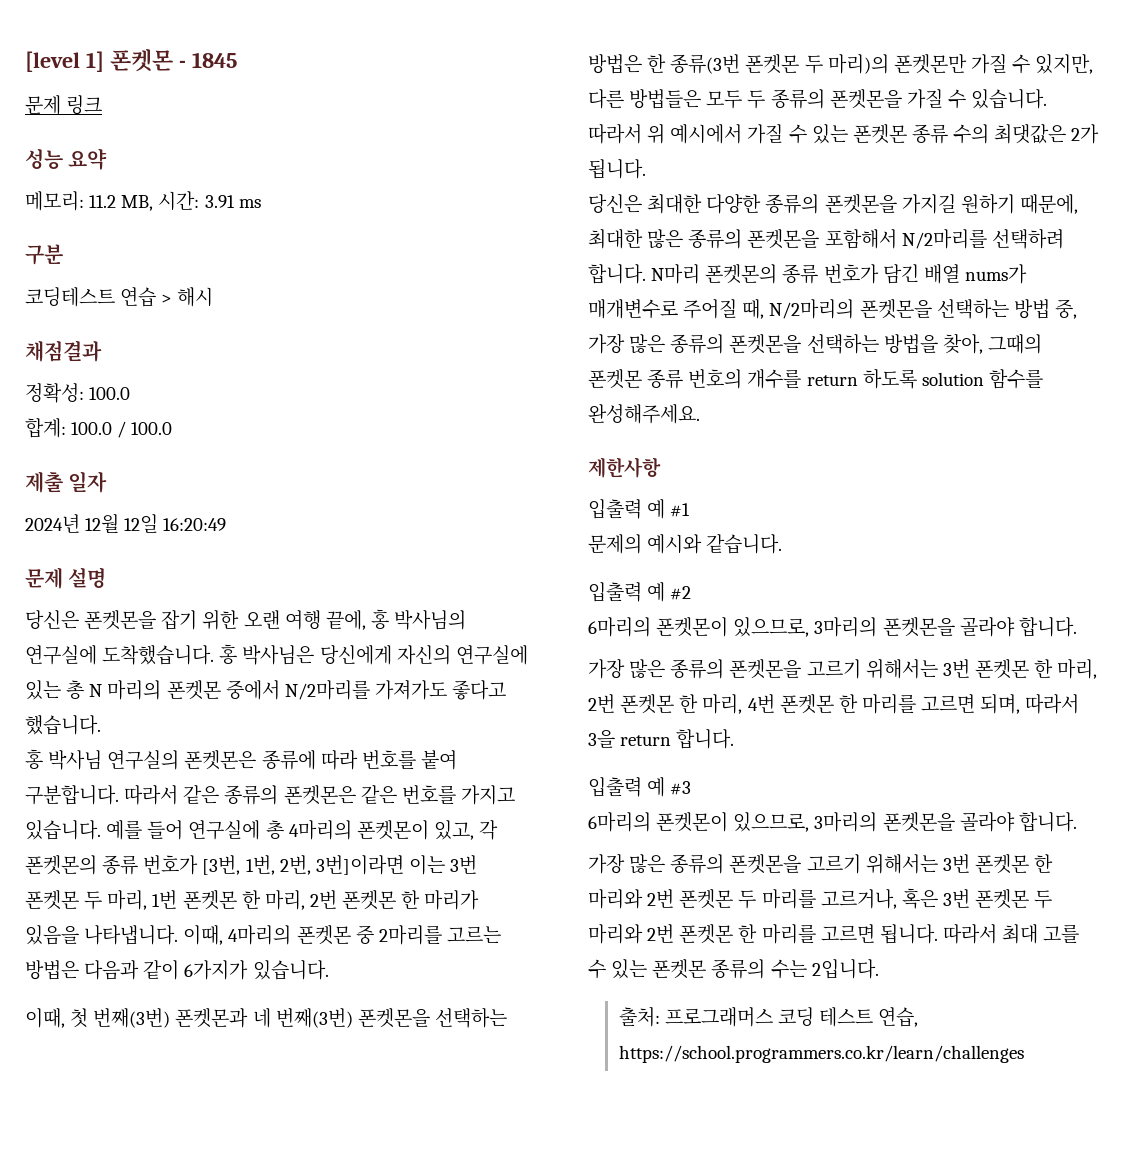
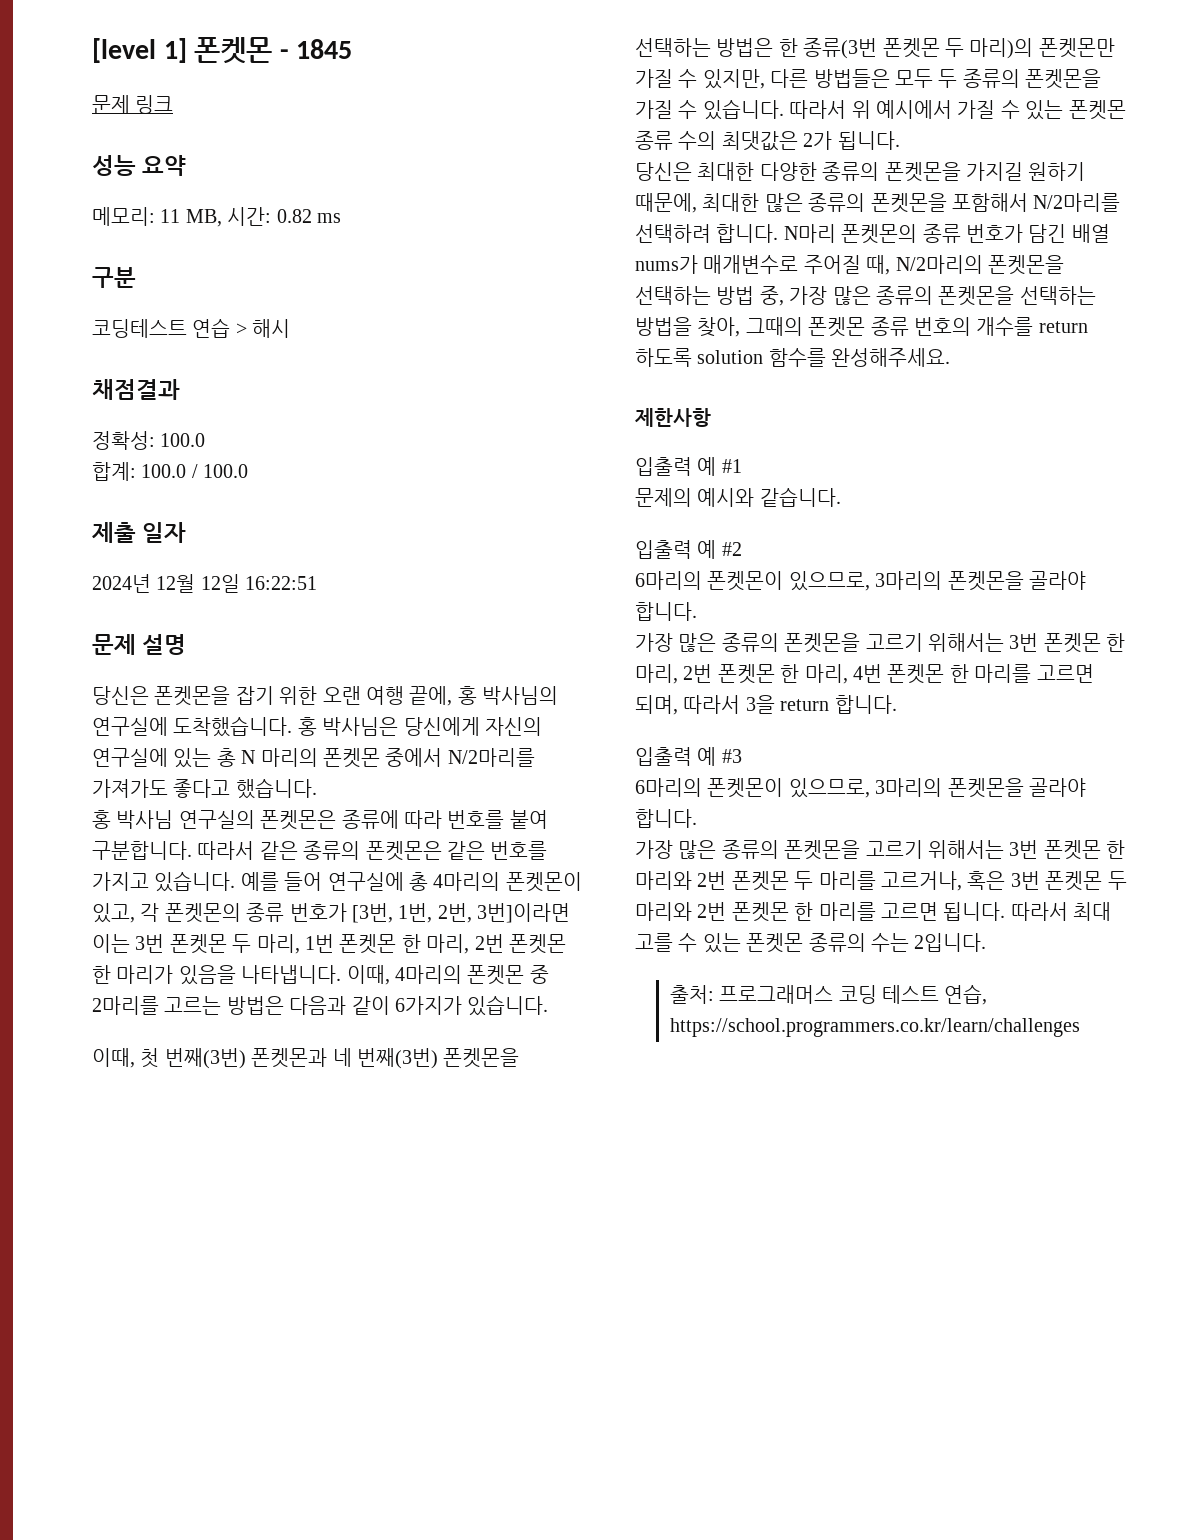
[89,195,117,208] 11.2 -> [160,209,181,223] 11
[204,195,235,208] 3.91 -> [276,209,312,223] 0.82
[163,518,227,531] 16:20:49 -> [245,576,318,590] 16:22:51

